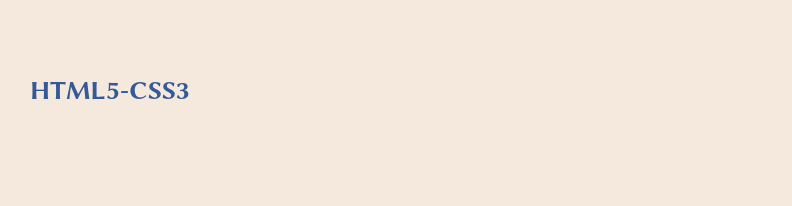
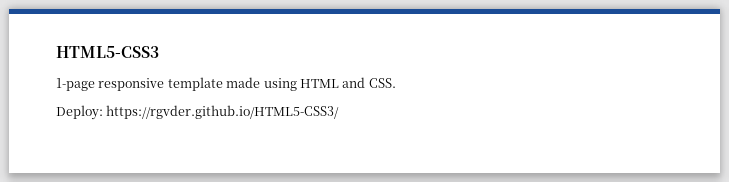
(190, 90) none -> [56,77,396,91] [56,105,340,120] // 1-page responsive template made using HTML and CSS. // Deploy: https://rgvder.github.io/HTML5-CSS3/

